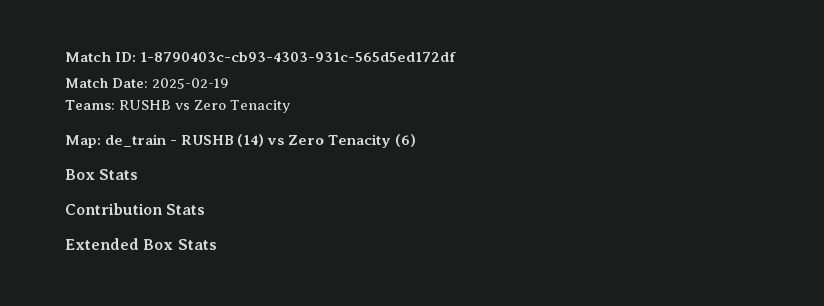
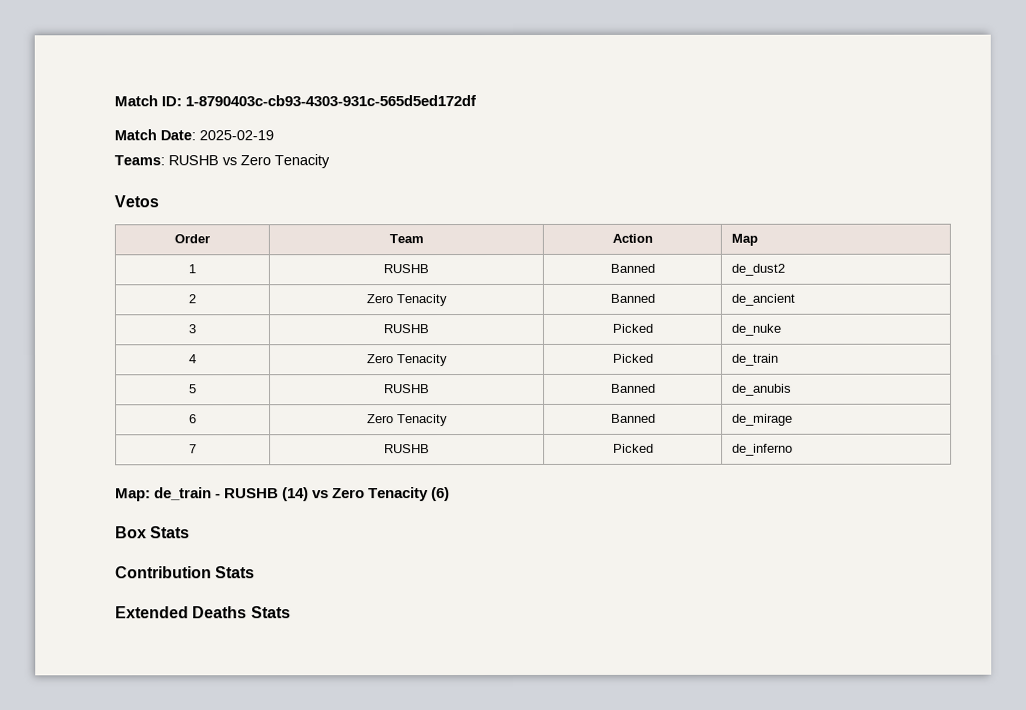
(290, 106) none -> [114,195,159,208] [174,234,210,244] [388,234,424,244] [611,233,653,243] [731,233,759,246] [188,264,196,274] [383,264,430,274] [609,263,655,273] [731,263,786,276] [188,294,196,304] [365,294,447,307] [609,293,655,303] [731,293,796,306] [188,324,196,334] [383,324,430,334] [611,323,653,333] [731,323,782,336] [188,354,197,364] [365,354,448,367] [611,353,654,363] [731,353,780,366] [189,384,197,394] [384,384,431,394] [610,383,656,393] [732,383,793,396] [189,414,197,424] [366,414,448,427] [610,413,656,423] [732,413,794,426] [189,444,197,454] [384,444,431,454] [612,443,654,453] [732,443,794,456] // Vetos // Order | Team | Action | Map // 1 | RUSHB | Banned | de_dust2 // 2 | Zero Tenacity | Banned | de_ancient // 3 | RUSHB | Picked | de_nuke // 4 | Zero Tenacity | Picked | de_train // 5 | RUSHB | Banned | de_anubis // 6 | Zero Tenacity | Banned | de_mirage // 7 | RUSHB | Picked | de_inferno
[143,239,174,250] Box -> [192,606,248,619] Deaths

